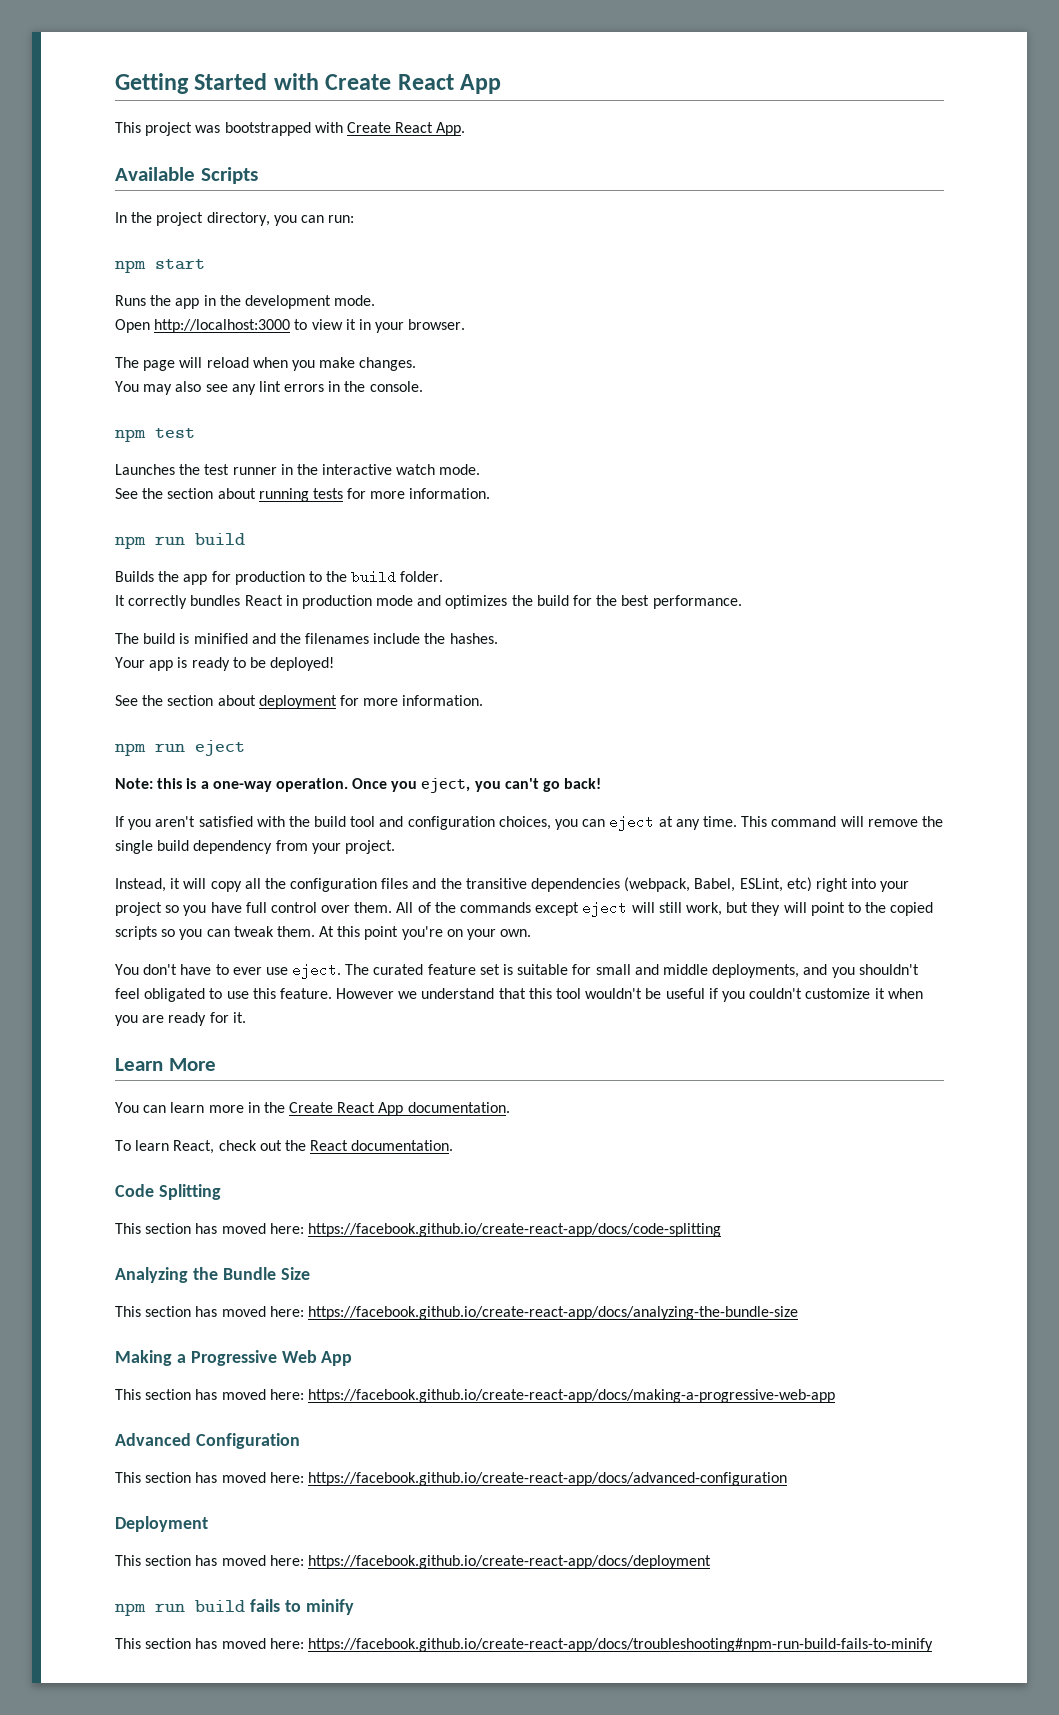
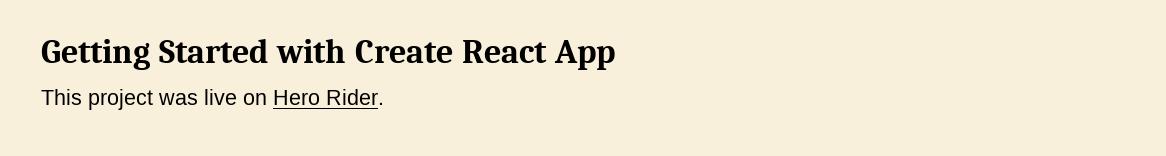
[224,122,466,136] [115,167,258,184] [115,212,355,226] [115,259,205,273] [115,295,376,309] [115,319,466,333] [115,357,417,371] [115,381,423,395] [115,428,195,442] [115,464,481,475] [115,488,491,502] [115,533,245,549] [115,570,444,585] [115,595,742,609] [115,633,498,644] [115,657,335,671] [115,695,484,709] [115,740,245,756] [115,778,602,793] [115,815,943,831] [115,840,395,854] [115,877,910,892] [115,901,934,917] [115,926,532,940] [115,963,919,979] [115,988,923,1002] [115,1012,246,1026] [115,1058,216,1071] [115,1102,510,1116] [115,1140,454,1154] [115,1184,221,1200] [115,1223,721,1237] [115,1267,310,1283] [115,1306,798,1320] [115,1350,353,1366] [115,1389,835,1403] [115,1433,300,1449] [115,1472,787,1486] [115,1516,208,1532] [115,1555,711,1569] [115,1599,354,1616] [115,1638,933,1652] bootstrapped with Create React App. // Available Scripts // In the project directory, you can run: // npm start // Runs the app in the development mode. // Open http://localhost:3000 to view it in your browser. // The page will reload when you make changes. // You may also see any lint errors in the console. // npm test // Launches the test runner in the interactive watch mode. // See the section about running tests for more information. // npm run build // Builds the app for production to the build folder. // It correctly bundles React in production mode and optimizes the build for the best performance. // The build is minified and the filenames include the hashes. // Your app is ready to be deployed! // See the section about deployment for more information. // npm run eject // Note: this is a one-way operation. Once you eject, you can't go back! // If you aren't satisfied with the build tool and configuration choices, you can eject at any time. This command will remove the single build dependency from your project. // Instead, it will copy all the configuration files and the transitive dependencies (webpack, Babel, ESLint, etc) right into your project so you have full control over them. All of the commands except eject will still work, but they will point to the copied scripts so you can tweak them. At this point you're on your own. // You don't have to ever use eject. The curated feature set is suitable for small and middle deployments, and you shouldn't feel obligated to use this feature. However we understand that this tool wouldn't be useful if you couldn't customize it when you are ready for it. // Learn More // You can learn more in the Create React App documentation. // To learn React, check out the React documentation. // Code Splitting // This section has moved here: https://facebook.github.io/create-react-app/docs/code-splitting // Analyzing the Bundle Size // This section has moved here: https://facebook.github.io/create-react-app/docs/analyzing-the-bundle-size // Making a Progressive Web App // This section has moved here: https://facebook.github.io/create-react-app/docs/making-a-progressive-web-app // Advanced Configuration // This section has moved here: https://facebook.github.io/create-react-app/docs/advanced-configuration // Deployment // This section has moved here: https://facebook.github.io/create-react-app/docs/deployment // npm run build fails to minify // This section has moved here: https://facebook.github.io/create-react-app/docs/troubleshooting#npm-run-build-fails-to-minify -> [204,89,384,105] live on Hero Rider.

